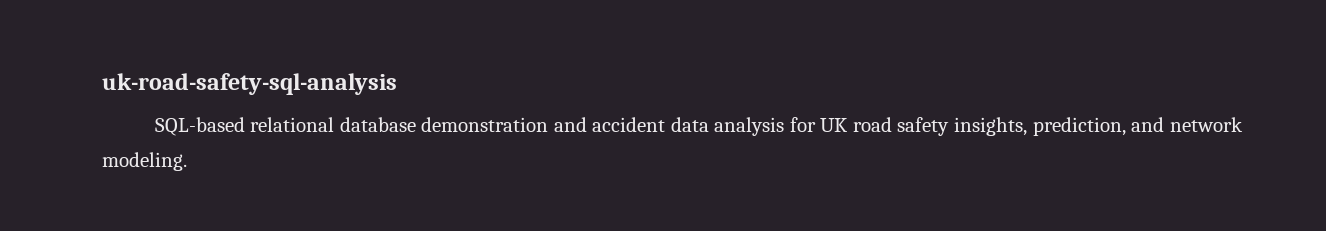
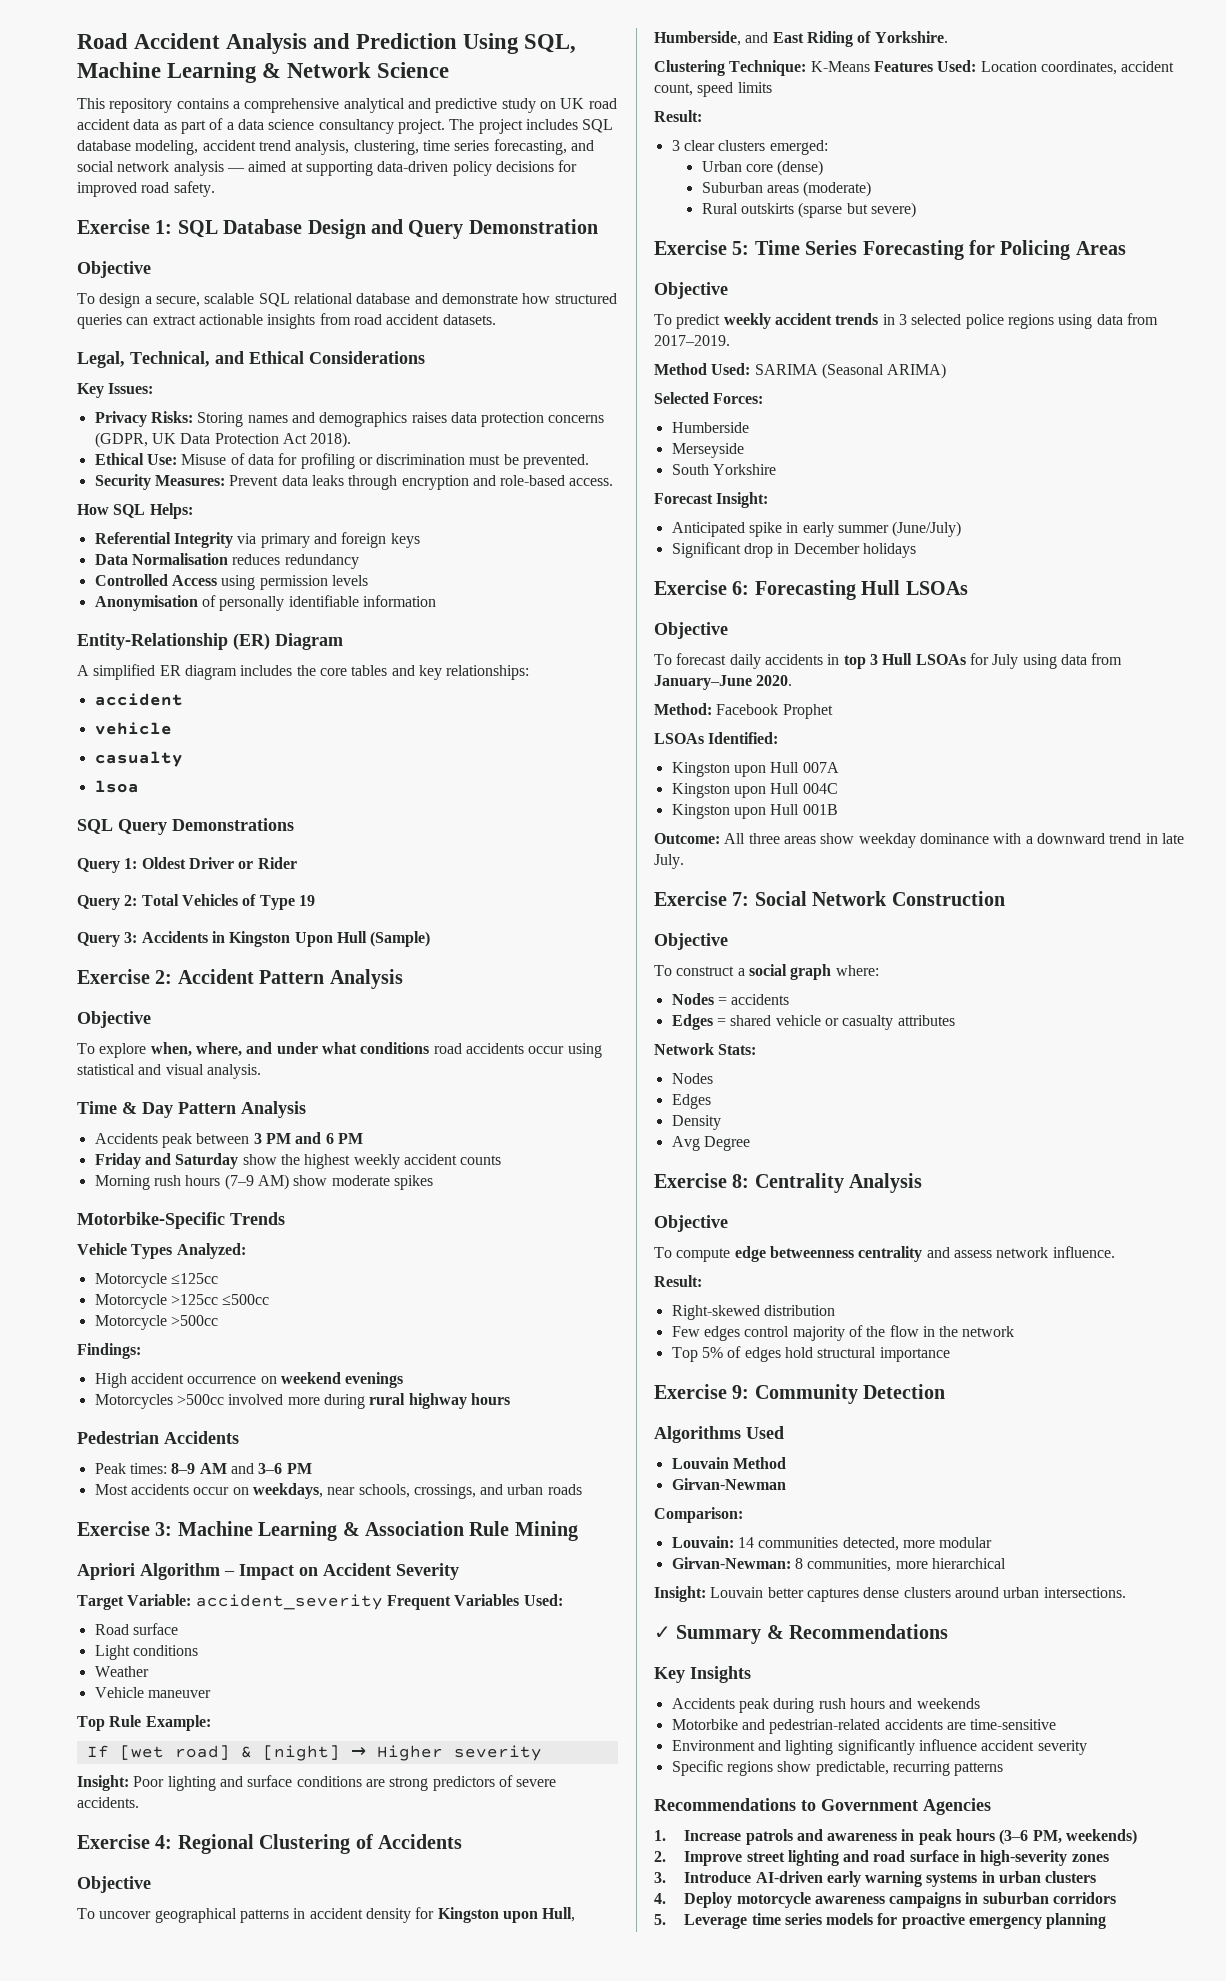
[102,73,397,95] [154,117,1243,136] [102,152,187,171] uk-road-safety-sql-analysis // SQL-based relational database demonstration and accident data analysis for UK road safety insights, prediction, and network modeling. -> [77,33,577,54] [77,62,450,83] [77,98,617,113] [77,118,614,134] [77,139,594,155] [77,160,578,176] [77,181,215,197] [77,219,598,239] [77,261,151,278] [77,293,617,308] [77,313,496,329] [77,351,425,368] [77,383,154,398] [94,411,605,427] [94,432,352,448] [94,453,590,469] [94,474,614,490] [77,503,193,519] [94,532,420,548] [94,553,359,569] [94,574,368,590] [94,595,436,611] [77,633,343,650] [77,664,530,680] [94,693,183,706] [94,722,172,735] [94,751,183,767] [94,780,139,793] [77,818,294,835] [77,857,297,873] [77,894,315,910] [77,931,431,947] [77,969,403,989] [77,1011,151,1028] [77,1042,602,1058] [77,1064,261,1079] [77,1101,306,1118] [94,1132,363,1148] [94,1153,502,1169] [94,1174,433,1190] [77,1212,285,1229] [77,1243,246,1259] [94,1273,218,1288] [94,1294,270,1309] [94,1315,218,1330] [77,1343,141,1359] [94,1372,404,1388] [94,1393,510,1409] [77,1431,239,1444] [94,1463,312,1474] [94,1483,582,1499] [77,1521,578,1541] [77,1563,459,1580] [77,1594,563,1610] [94,1623,178,1635] [94,1645,198,1660] [94,1666,149,1677] [94,1687,211,1698] [77,1715,211,1731] [86,1745,542,1761] [77,1775,557,1791] [77,1797,139,1808] [77,1834,462,1854] [77,1876,151,1893] [77,1907,576,1923] [654,31,948,47] [654,60,1175,76] [654,82,772,97] [654,110,702,122] [671,140,828,155] [701,160,824,176] [701,181,872,197] [701,202,917,218] [654,240,1126,260] [654,282,728,299] [654,313,1158,329] [654,335,730,346] [654,363,947,379] [654,392,764,404] [671,422,749,433] [671,443,744,458] [671,464,776,475] [654,492,769,508] [671,521,962,537] [671,542,916,558] [654,580,968,600] [654,622,728,639] [654,653,1123,669] [654,675,793,690] [654,703,833,719] [654,732,779,744] [671,762,839,777] [671,783,838,798] [671,804,838,819] [654,833,1184,848] [654,854,684,869] [654,891,1005,906] [654,933,728,950] [654,964,879,980] [671,993,790,1005] [671,1014,955,1030] [654,1043,757,1055] [671,1073,713,1084] [671,1094,711,1109] [671,1115,721,1130] [671,1136,750,1151] [654,1173,923,1193] [654,1215,728,1232] [654,1246,1115,1262] [654,1275,702,1287] [671,1305,835,1320] [671,1325,1015,1341] [671,1346,950,1362] [654,1384,946,1404] [654,1426,784,1443] [671,1457,786,1469] [671,1478,786,1490] [654,1507,743,1523] [671,1536,993,1551] [671,1557,1006,1572] [654,1586,1126,1602] [654,1624,949,1644] [654,1666,751,1683] [671,1698,980,1713] [671,1719,1057,1734] [671,1739,1087,1755] [671,1760,1004,1776] [654,1798,991,1815] [654,1829,1138,1845] [654,1850,1109,1866] [654,1871,1097,1887] [654,1892,1117,1908] [654,1913,1107,1929] Road Accident Analysis and Prediction Using SQL, Machine Learning & Network Science // This repository contains a comprehensive analytical and predictive study on UK road accident data as part of a data science consultancy project. The project includes SQL database modeling, accident trend analysis, clustering, time series forecasting, and social network analysis — aimed at supporting data-driven policy decisions for improved road safety. // Exercise 1: SQL Database Design and Query Demonstration // Objective // To design a secure, scalable SQL relational database and demonstrate how structured queries can extract actionable insights from road accident datasets. // Legal, Technical, and Ethical Considerations // Key Issues: // Privacy Risks: Storing names and demographics raises data protection concerns (GDPR, UK Data Protection Act 2018). // Ethical Use: Misuse of data for profiling or discrimination must be prevented. // Security Measures: Prevent data leaks through encryption and role-based access. // How SQL Helps: // Referential Integrity via primary and foreign keys // Data Normalisation reduces redundancy // Controlled Access using permission levels // Anonymisation of personally identifiable information // Entity-Relationship (ER) Diagram // A simplified ER diagram includes the core tables and key relationships: // accident // vehicle // casualty // lsoa // SQL Query Demonstrations // Query 1: Oldest Driver or Rider // Query 2: Total Vehicles of Type 19 // Query 3: Accidents in Kingston Upon Hull (Sample) // Exercise 2: Accident Pattern Analysis // Objective // To explore when, where, and under what conditions road accidents occur using statistical and visual analysis. // Time & Day Pattern Analysis // Accidents peak between 3 PM and 6 PM // Friday and Saturday show the highest weekly accident counts // Morning rush hours (7–9 AM) show moderate spikes // Motorbike-Specific Trends // Vehicle Types Analyzed: // Motorcycle ≤125cc // Motorcycle >125cc ≤500cc // Motorcycle >500cc // Findings: // High accident occurrence on weekend evenings // Motorcycles >500cc involved more during rural highway hours // Pedestrian Accidents // Peak times: 8–9 AM and 3–6 PM // Most accidents occur on weekdays, near schools, crossings, and urban roads // Exercise 3: Machine Learning & Association Rule Mining // Apriori Algorithm – Impact on Accident Severity // Target Variable: accident_severity Frequent Variables Used: // Road surface // Light conditions // Weather // Vehicle maneuver // Top Rule Example: // If [wet road] & [night] → Higher severity // Insight: Poor lighting and surface conditions are strong predictors of severe accidents. // Exercise 4: Regional Clustering of Accidents // Objective // To uncover geographical patterns in accident density for Kingston upon Hull, Humberside, and East Riding of Yorkshire. // Clustering Technique: K-Means Features Used: Location coordinates, accident count, speed limits // Result: // 3 clear clusters emerged: // Urban core (dense) // Suburban areas (moderate) // Rural outskirts (sparse but severe) // Exercise 5: Time Series Forecasting for Policing Areas // Objective // To predict weekly accident trends in 3 selected police regions using data from 2017–2019. // Method Used: SARIMA (Seasonal ARIMA) // Selected Forces: // Humberside // Merseyside // South Yorkshire // Forecast Insight: // Anticipated spike in early summer (June/July) // Significant drop in December holidays // Exercise 6: Forecasting Hull LSOAs // Objective // To forecast daily accidents in top 3 Hull LSOAs for July using data from January–June 2020. // Method: Facebook Prophet // LSOAs Identified: // Kingston upon Hull 007A // Kingston upon Hull 004C // Kingston upon Hull 001B // Outcome: All three areas show weekday dominance with a downward trend in late July. // Exercise 7: Social Network Construction // Objective // To construct a social graph where: // Nodes = accidents // Edges = shared vehicle or casualty attributes // Network Stats: // Nodes // Edges // Density // Avg Degree // Exercise 8: Centrality Analysis // Objective // To compute edge betweenness centrality and assess network influence. // Result: // Right-skewed distribution // Few edges control majority of the flow in the network // Top 5% of edges hold structural importance // Exercise 9: Community Detection // Algorithms Used // Louvain Method // Girvan-Newman // Comparison: // Louvain: 14 communities detected, more modular // Girvan-Newman: 8 communities, more hierarchical // Insight: Louvain better captures dense clusters around urban intersections. // ✓ Summary & Recommendations // Key Insights // Accidents peak during rush hours and weekends // Motorbike and pedestrian-related accidents are time-sensitive // Environment and lighting significantly influence accident severity // Specific regions show predictable, recurring patterns // Recommendations to Government Agencies // 1. Increase patrols and awareness in peak hours (3–6 PM, weekends) // 2. Improve street lighting and road surface in high-severity zones // 3. Introduce AI-driven early warning systems in urban clusters // 4. Deploy motorcycle awareness campaigns in suburban corridors // 5. Leverage time series models for proactive emergency planning

